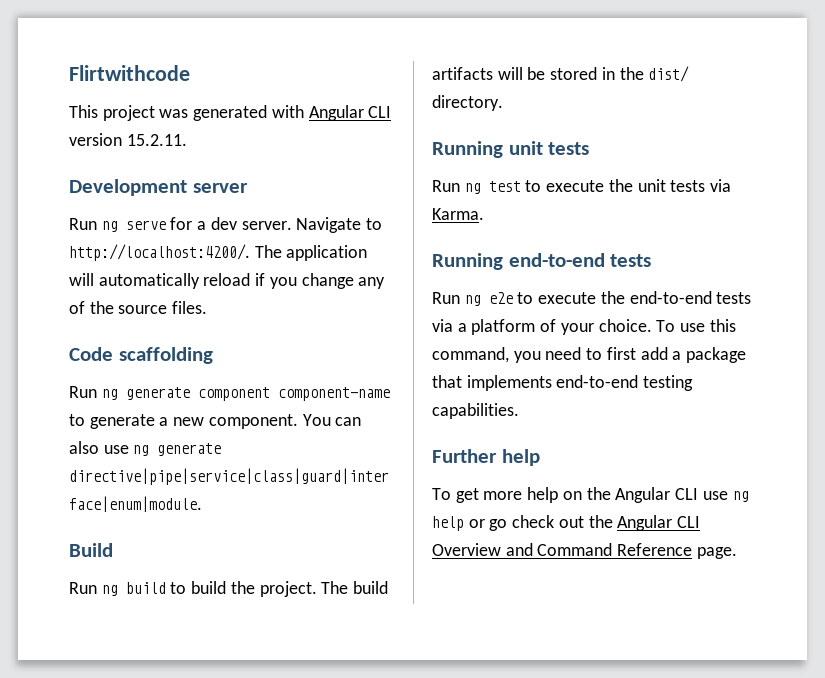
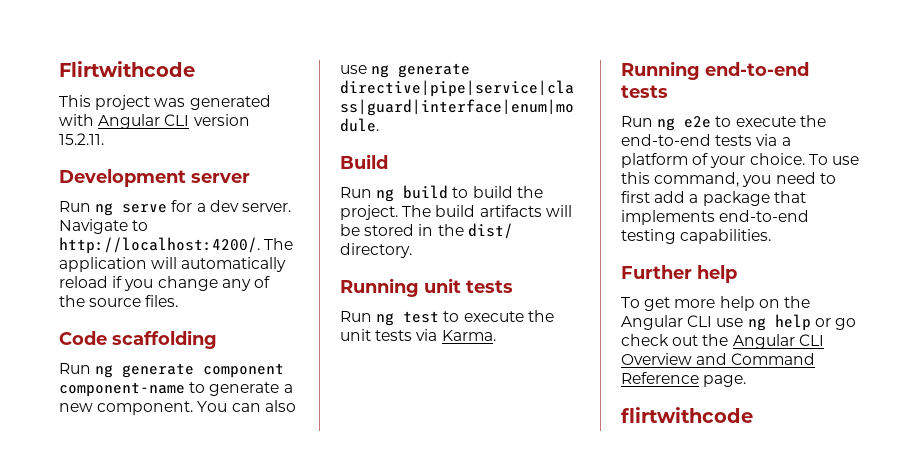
(737, 553) none -> [621,407,753,423] // flirtwithcode

